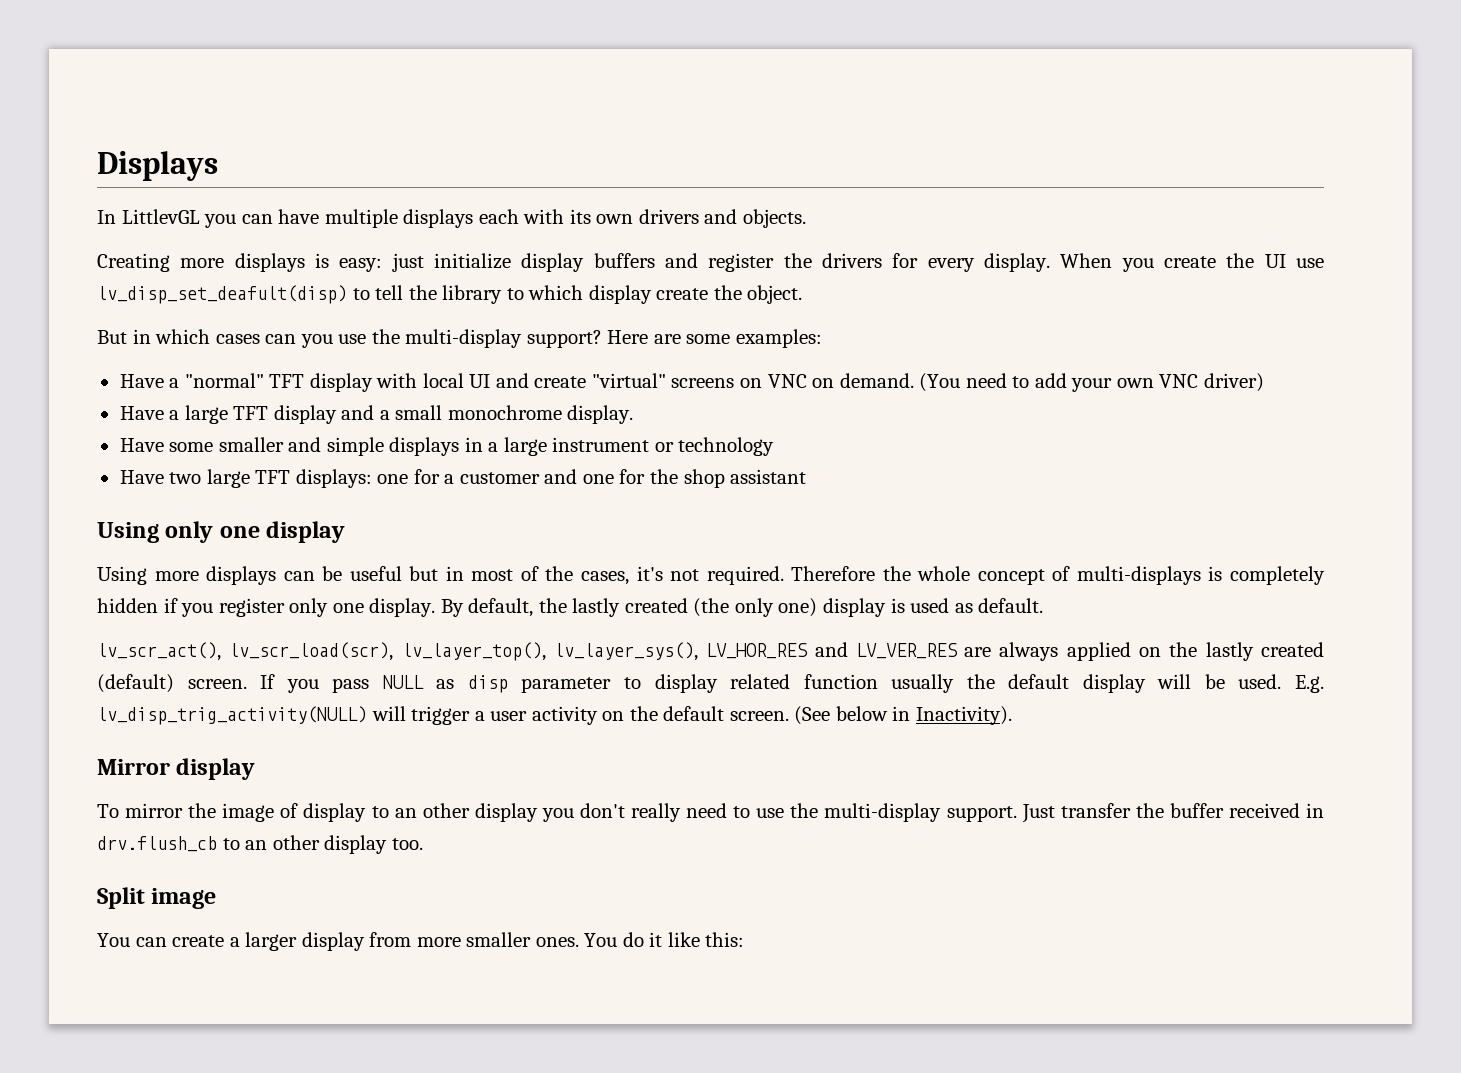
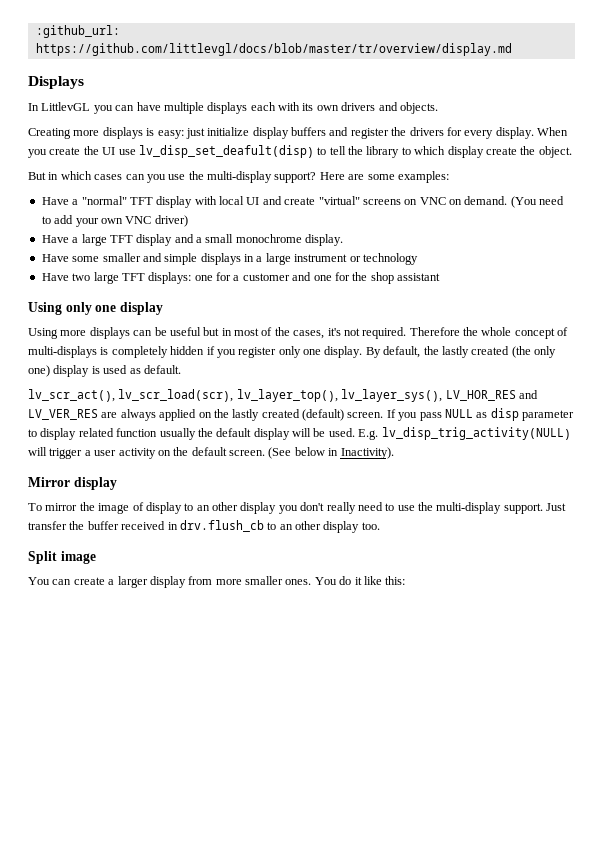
(97, 166) none -> [35,25,120,38] [35,43,512,56] :github_url: https://github.com/littlevgl/docs/blob/master/tr/overview/display.md //

